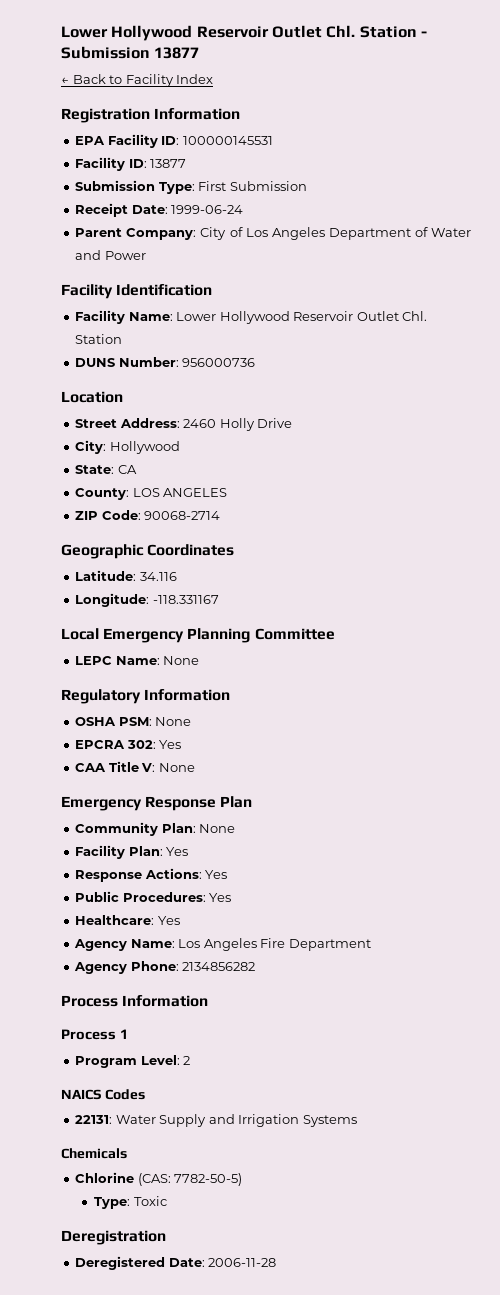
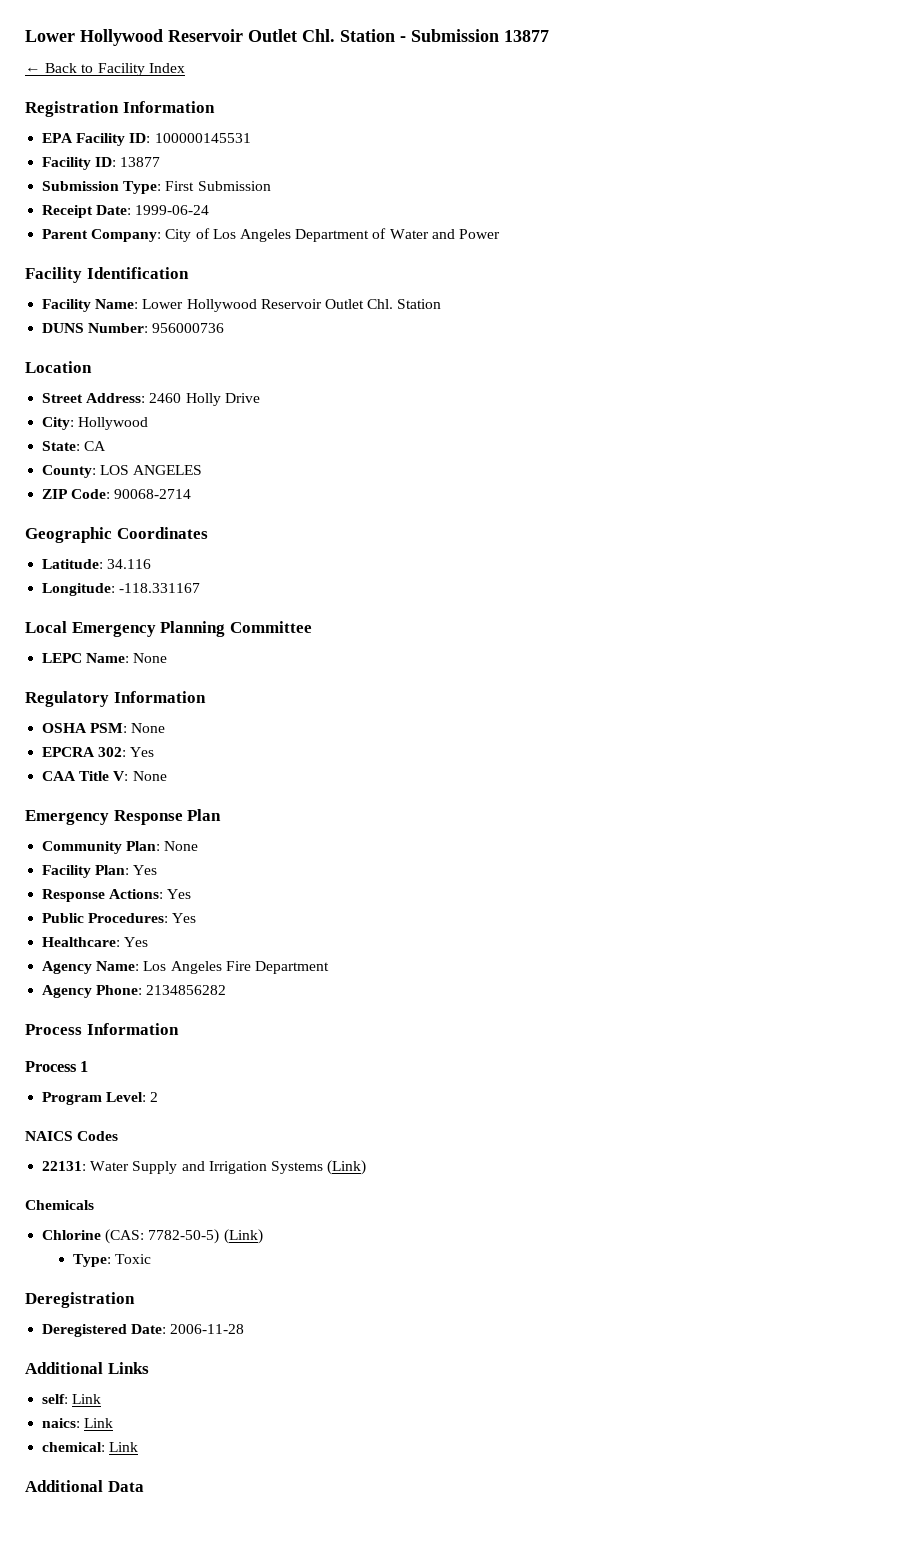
(357, 1121) none -> [327,1160,367,1175] (Link)
(243, 1179) none -> [223,1229,263,1244] (Link)
(277, 1262) none -> [25,1362,149,1374] [42,1394,102,1404] [42,1418,114,1428] [42,1442,139,1452] [25,1480,144,1492] // Additional Links // self: Link // naics: Link // chemical: Link // Additional Data

